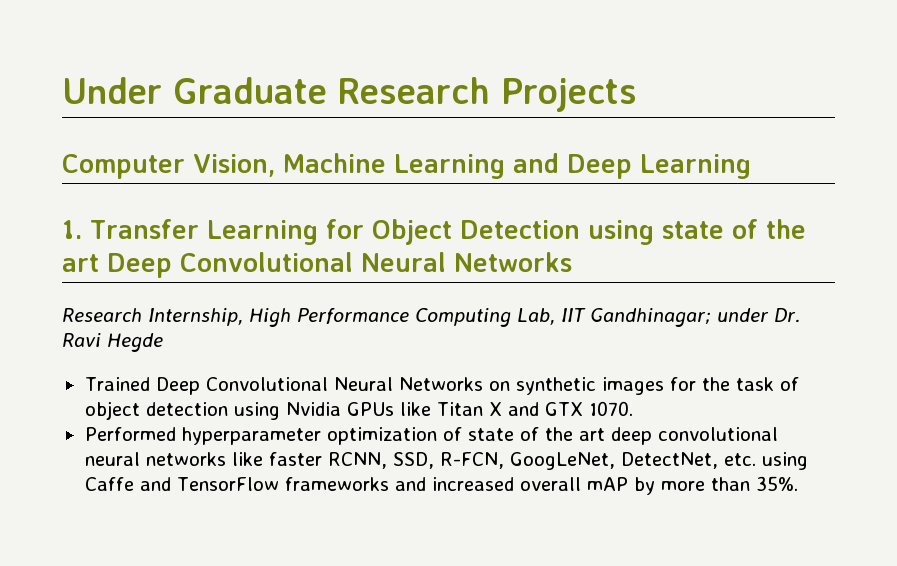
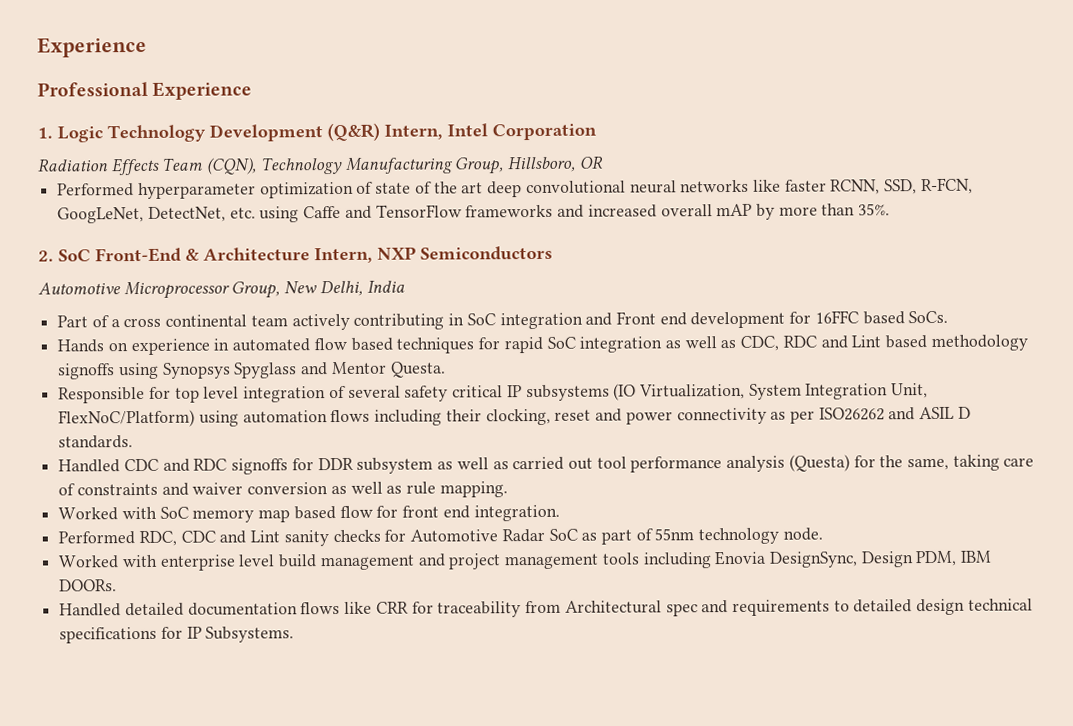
[62,77,637,112] [62,153,751,179] [62,219,806,245] [62,252,572,278] [62,308,800,327] [62,333,163,352] [84,377,799,395] [84,401,633,420] Under Graduate Research Projects // Computer Vision, Machine Learning and Deep Learning // 1. Transfer Learning for Object Detection using state of the art Deep Convolutional Neural Networks // Research Internship, High Performance Computing Lab, IIT Gandhinagar; under Dr. Ravi Hegde // Trained Deep Convolutional Neural Networks on synthetic images for the task of object detection using Nvidia GPUs like Titan X and GTX 1070. -> [37,36,147,58] [37,81,253,100] [37,122,597,143] [37,155,604,176] Experience // Professional Experience // 1. Logic Technology Development (Q&R) Intern, Intel Corporation // Radiation Effects Team (CQN), Technology Manufacturing Group, Hillsboro, OR
(798, 483) none -> [38,245,553,264] [38,280,405,300] [57,310,949,331] [57,334,1028,356] [57,361,446,380] [58,383,929,404] [58,406,971,428] [58,435,134,449] [58,454,1035,475] [58,481,508,498] [58,504,560,523] [58,527,823,547] [58,550,993,571] [59,579,118,592] [59,598,1033,618] [59,626,295,644] // 2. SoC Front-End & Architecture Intern, NXP Semiconductors // Automotive Microprocessor Group, New Delhi, India // Part of a cross continental team actively contributing in SoC integration and Front end development for 16FFC based SoCs. // Hands on experience in automated flow based techniques for rapid SoC integration as well as CDC, RDC and Lint based methodology signoffs using Synopsys Spyglass and Mentor Questa. // Responsible for top level integration of several safety critical IP subsystems (IO Virtualization, System Integration Unit, FlexNoC/Platform) using automation flows including their clocking, reset and power connectivity as per ISO26262 and ASIL D standards. // Handled CDC and RDC signoffs for DDR subsystem as well as carried out tool performance analysis (Questa) for the same, taking care of constraints and waiver conversion as well as rule mapping. // Worked with SoC memory map based flow for front end integration. // Performed RDC, CDC and Lint sanity checks for Automotive Radar SoC as part of 55nm technology node. // Worked with enterprise level build management and project management tools including Enovia DesignSync, Design PDM, IBM DOORs. // Handled detailed documentation flows like CRR for traceability from Architectural spec and requirements to detailed design technical specifications for IP Subsystems.

